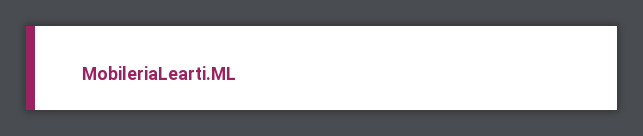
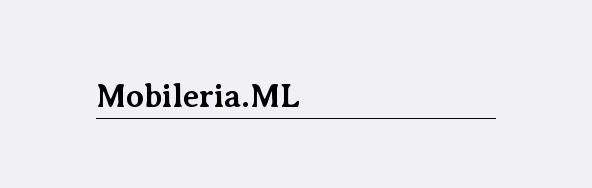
[82,66,236,80] MobileriaLearti.ML -> [96,83,300,107] Mobileria.ML

